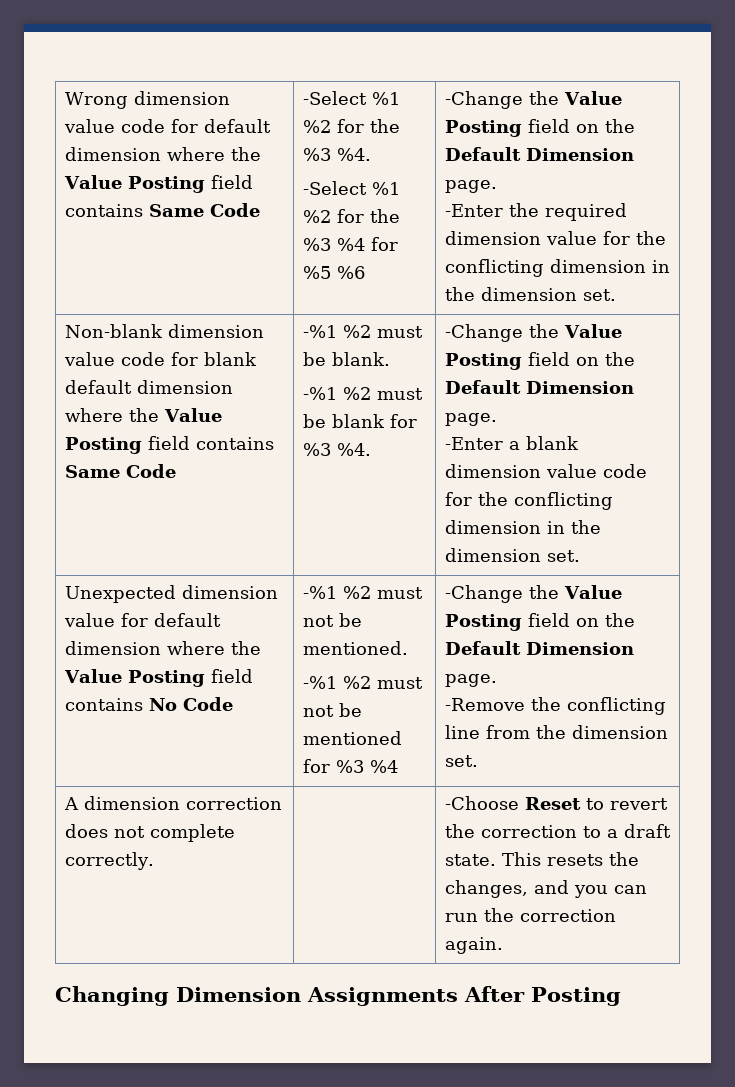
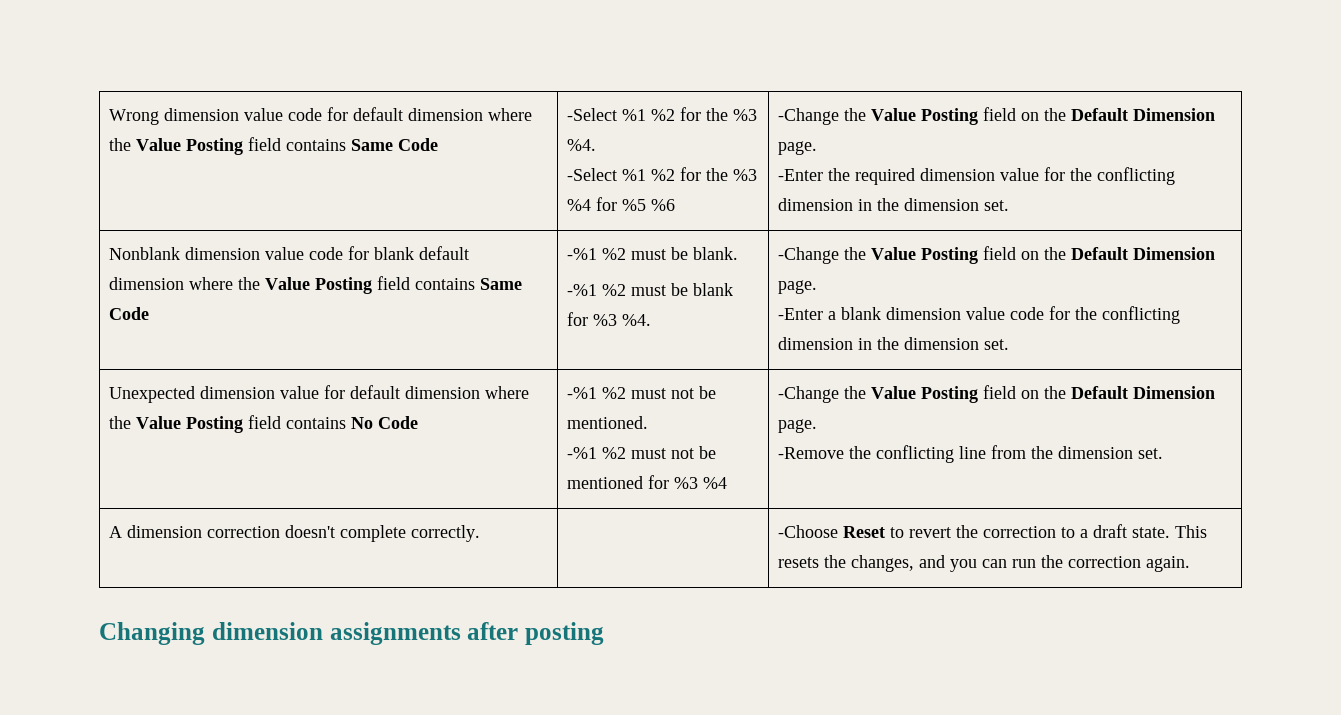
[64,324,163,338] Non-blank -> [109,247,181,260] Nonblank
[64,824,145,838] does not -> [285,525,336,538] doesn't
[176,986,621,1006] Dimension Assignments After Posting -> [211,622,604,645] dimension assignments after posting

